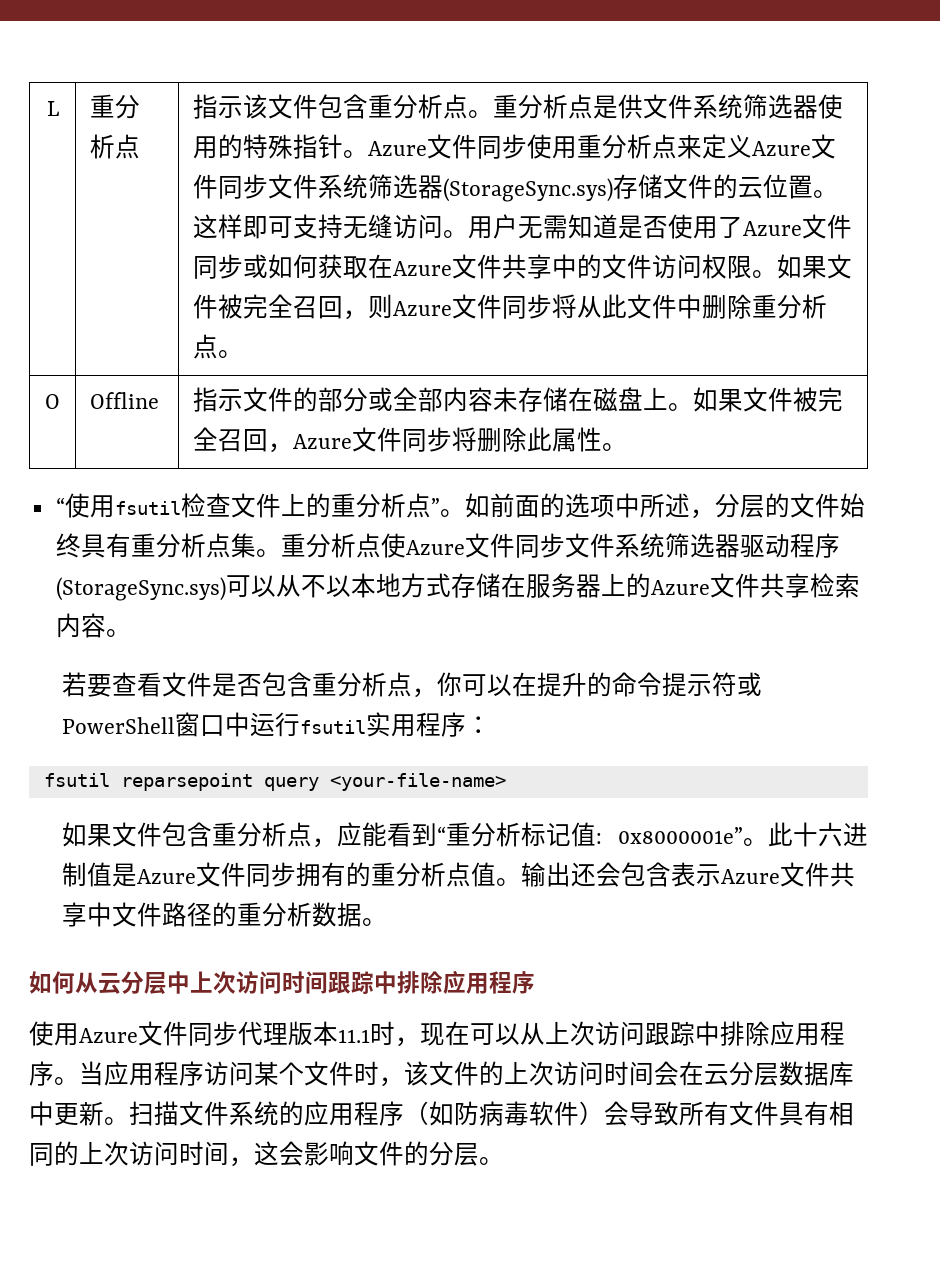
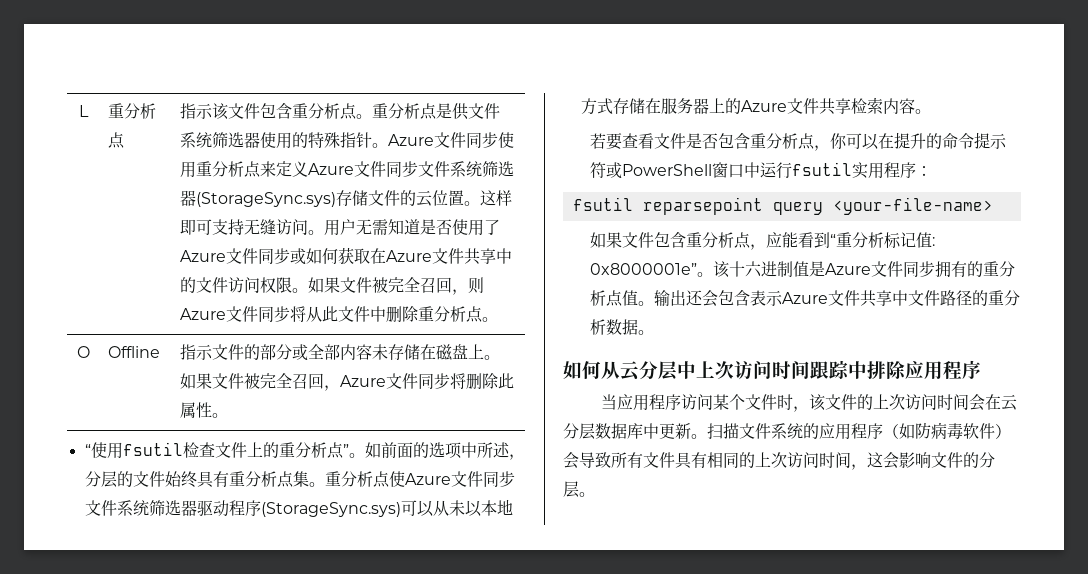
[300,575,326,598] 不 -> [448,500,465,516] 未
[768,822,793,847] 此 -> [713,261,731,278] 该
[29,1021,845,1047] [29,1061,79,1086] 使用Azure文件同步代理版本11.1时，现在可以从上次访问跟踪中排除应用程序。 -> (981, 369) none

